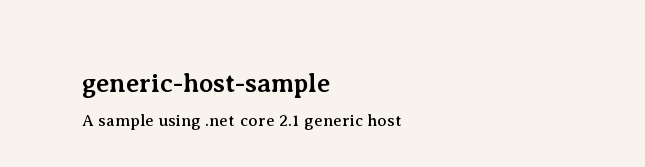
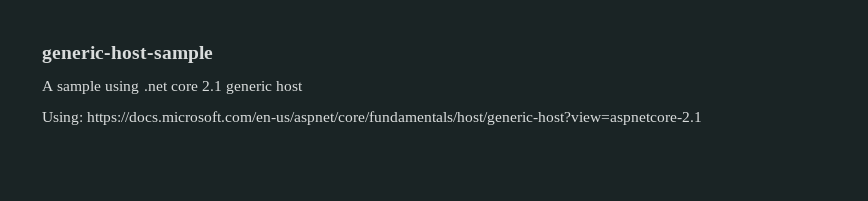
(403, 120) none -> [42,111,703,125] // Using: https://docs.microsoft.com/en-us/aspnet/core/fundamentals/host/generic-host?view=aspnetcore-2.1

